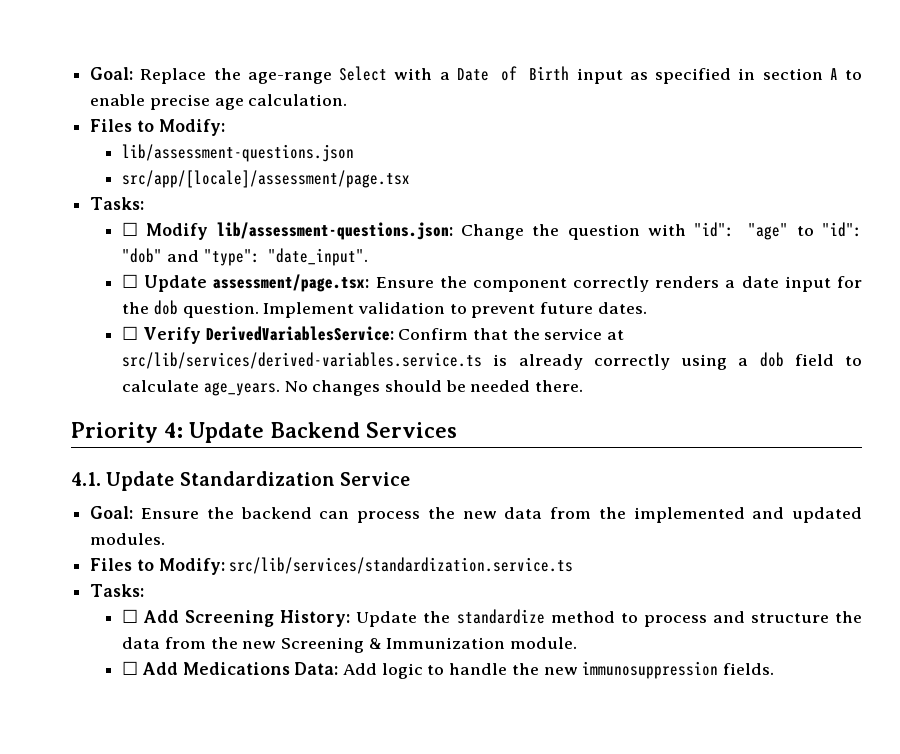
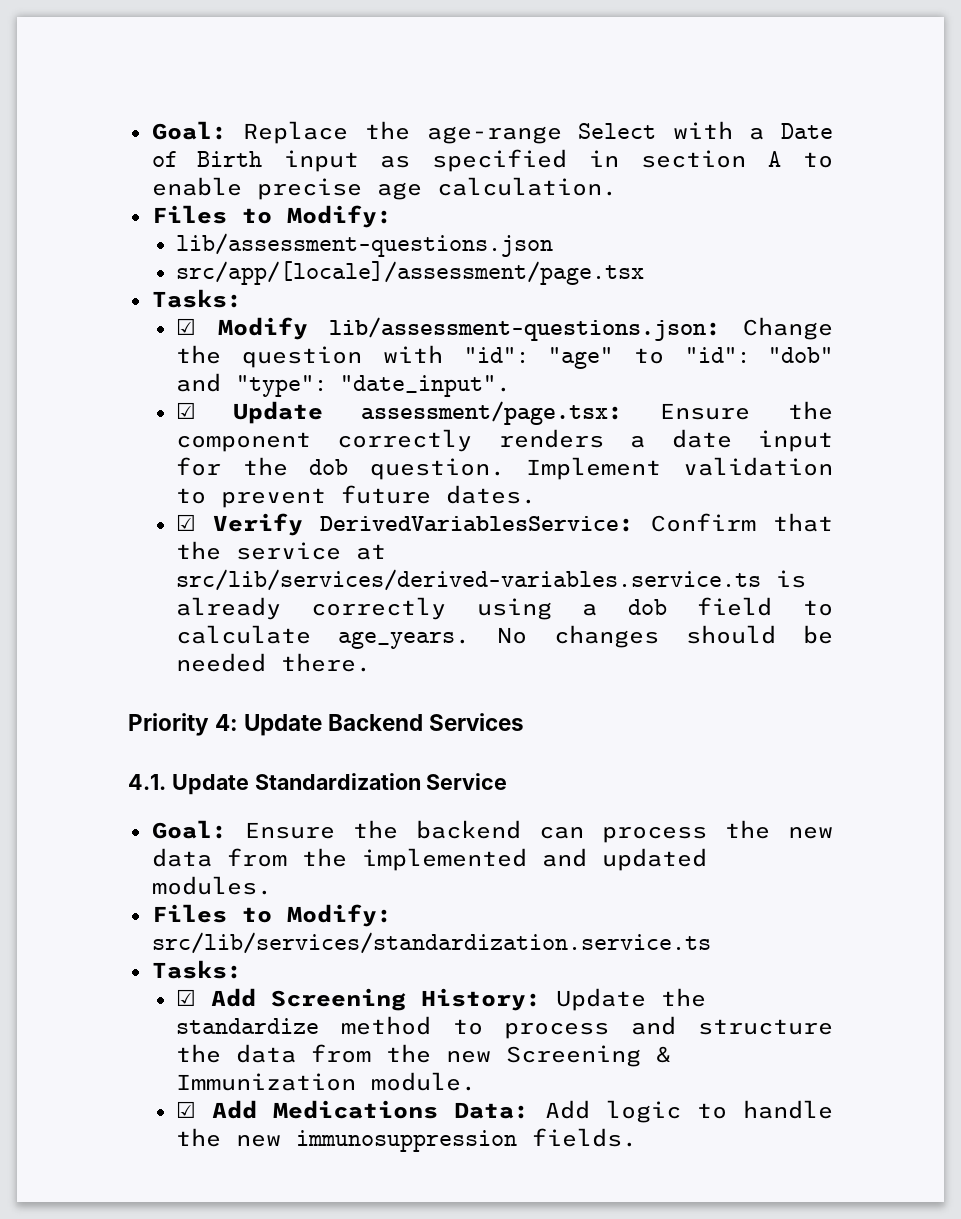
[122,222,139,236] ☐ -> [175,318,196,335] ☑
[122,274,139,288] ☐ -> [175,402,196,419] ☑
[122,326,139,340] ☐ -> [175,514,196,531] ☑
[122,609,139,623] ☐ -> [175,989,196,1006] ☑
[122,661,139,675] ☐ -> [175,1101,196,1118] ☑

